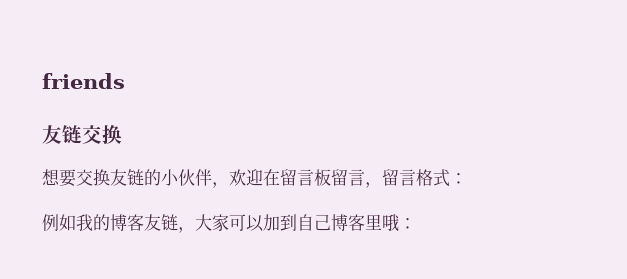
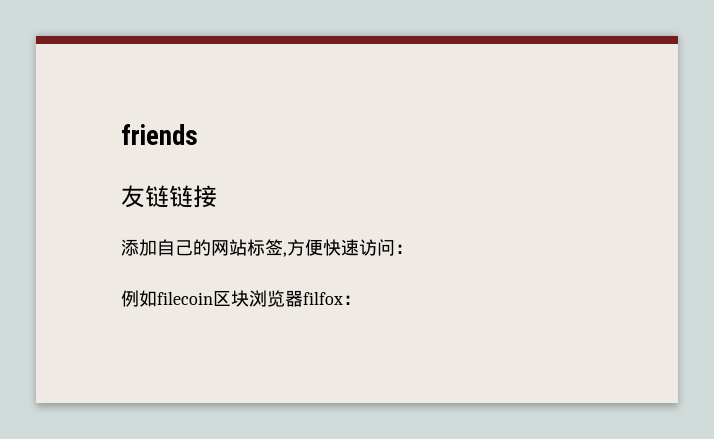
[82,124,122,144] [42,169,467,188] [42,214,400,233] 交换 // 想要交换友链的小伙伴，欢迎在留言板留言，留言格式： // 例如我的博客友链，大家可以加到自己博客里哦 -> [169,185,217,208] [121,239,413,257] [121,290,343,307] 链接 // 添加自己的网站标签,方便快速访问： // 例如filecoin区块浏览器filfox

